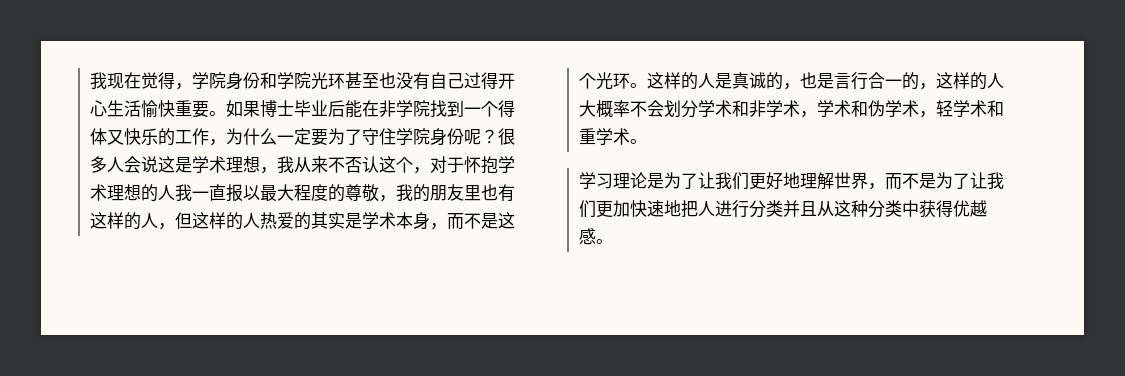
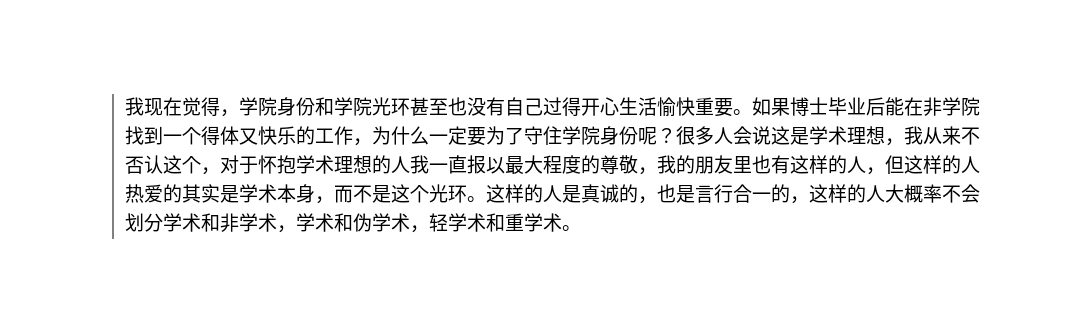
[578,172,1004,190] [578,200,987,218] [578,228,613,245] // 学习理论是为了让我们更好地理解世界，而不是为了让我们更加快速地把人进行分类并且从这种分类中获得优越感。 -> (581, 228) none

